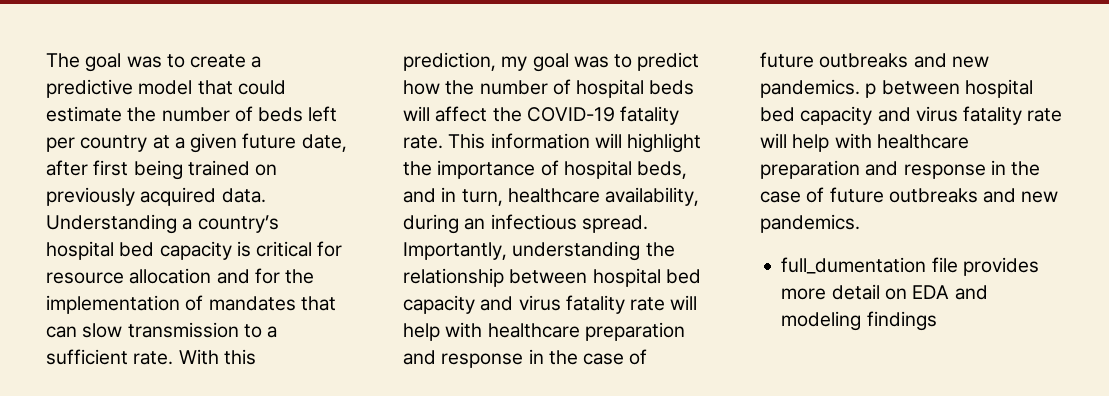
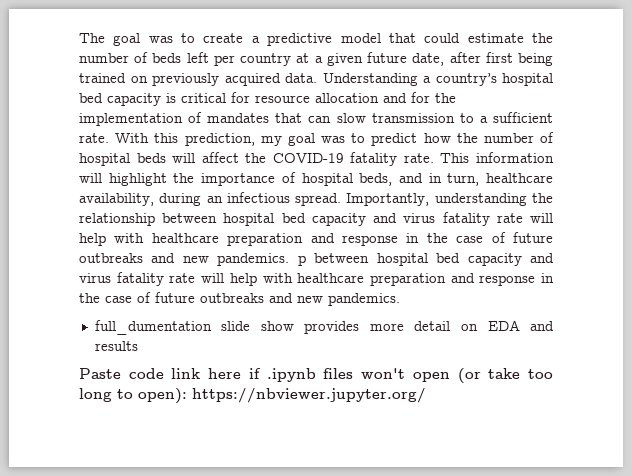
[931,257,958,273] file -> [221,321,294,331] slide show
[781,311,937,331] modeling findings -> [94,341,138,351] [79,368,553,383] [79,388,426,404] results // Paste code link here if .ipynb files won't open (or take too long to open): https://nbviewer.jupyter.org/

